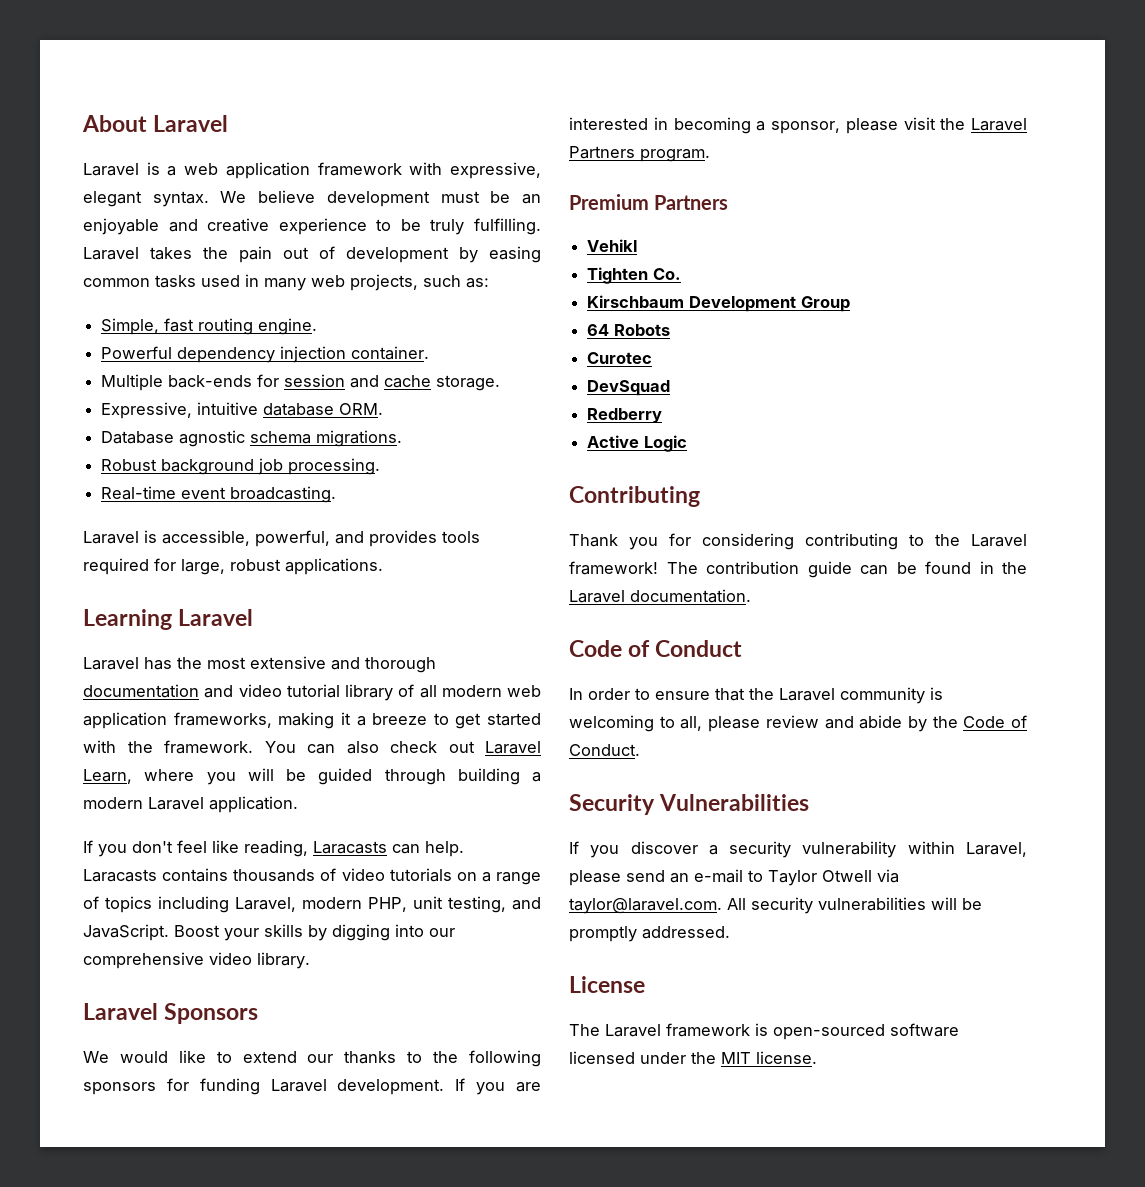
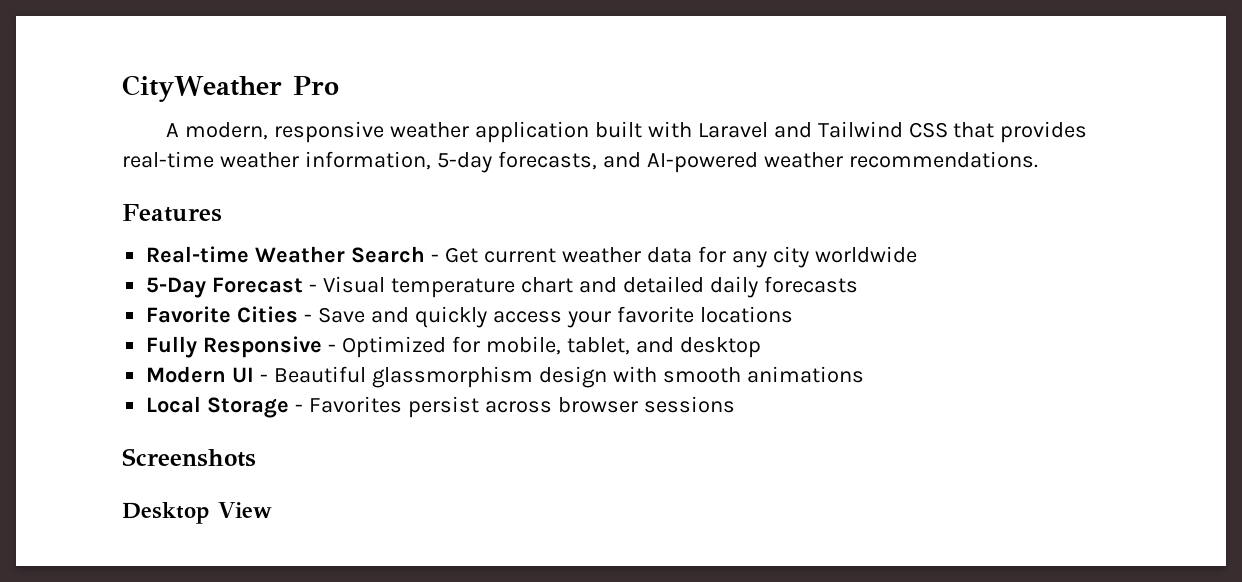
[82,115,229,132] [83,162,541,179] [83,190,541,207] [83,218,541,235] [83,246,541,263] [83,274,489,291] [101,318,318,335] [101,346,430,363] [101,374,501,391] [101,402,384,419] [101,430,403,447] [101,458,381,475] [101,486,337,503] [83,530,480,547] [83,558,383,575] [83,609,254,630] [83,656,436,673] [83,684,541,701] [83,712,541,729] [83,740,541,754] [83,768,541,785] [83,796,298,813] [83,840,464,857] [83,868,541,885] [83,896,541,913] [83,924,455,941] [83,952,310,969] [83,1003,259,1024] [83,1050,541,1067] [83,1078,541,1095] [569,117,1027,134] [569,146,710,162] [569,194,729,210] [587,239,638,252] [587,267,682,284] [587,295,851,312] [587,324,671,336] [587,352,653,364] [587,380,671,396] [587,408,663,423] [587,435,688,452] [569,486,700,507] [569,533,1027,550] [569,561,1027,578] [569,589,751,603] [569,640,743,657] [569,687,943,704] [569,715,1027,732] [569,744,640,756] [569,794,810,815] [569,841,1027,858] [569,869,899,886] [569,897,982,914] [569,926,730,942] [569,976,645,993] [569,1023,959,1040] [569,1051,817,1064] About Laravel // Laravel is a web application framework with expressive, elegant syntax. We believe development must be an enjoyable and creative experience to be truly fulfilling. Laravel takes the pain out of development by easing common tasks used in many web projects, such as: // Simple, fast routing engine. // Powerful dependency injection container. // Multiple back-ends for session and cache storage. // Expressive, intuitive database ORM. // Database agnostic schema migrations. // Robust background job processing. // Real-time event broadcasting. // Laravel is accessible, powerful, and provides tools required for large, robust applications. // Learning Laravel // Laravel has the most extensive and thorough documentation and video tutorial library of all modern web application frameworks, making it a breeze to get started with the framework. You can also check out Laravel Learn, where you will be guided through building a modern Laravel application. // If you don't feel like reading, Laracasts can help. Laracasts contains thousands of video tutorials on a range of topics including Laravel, modern PHP, unit testing, and JavaScript. Boost your skills by digging into our comprehensive video library. // Laravel Sponsors // We would like to extend our thanks to the following sponsors for funding Laravel development. If you are interested in becoming a sponsor, please visit the Laravel Partners program. // Premium Partners // Vehikl // Tighten Co. // Kirschbaum Development Group // 64 Robots // Curotec // DevSquad // Redberry // Active Logic // Contributing // Thank you for considering contributing to the Laravel framework! The contribution guide can be found in the Laravel documentation. // Code of Conduct // In order to ensure that the Laravel community is welcoming to all, please review and abide by the Code of Conduct. // Security Vulnerabilities // If you discover a security vulnerability within Laravel, please send an e-mail to Taylor Otwell via taylor@laravel.com. All security vulnerabilities will be promptly addressed. // License // The Laravel framework is open-sourced software licensed under the MIT license. -> [122,75,339,102] [166,121,1088,143] [122,151,1038,173] [122,204,222,222] [146,246,917,268] [146,276,858,298] [146,306,793,328] [146,336,761,358] [146,366,864,388] [146,396,735,418] [122,448,256,467] [122,502,272,524] CityWeather Pro // A modern, responsive weather application built with Laravel and Tailwind CSS that provides real-time weather information, 5-day forecasts, and AI-powered weather recommendations. // Features // Real-time Weather Search - Get current weather data for any city worldwide // 5-Day Forecast - Visual temperature chart and detailed daily forecasts // Favorite Cities - Save and quickly access your favorite locations // Fully Responsive - Optimized for mobile, tablet, and desktop // Modern UI - Beautiful glassmorphism design with smooth animations // Local Storage - Favorites persist across browser sessions // Screenshots // Desktop View

